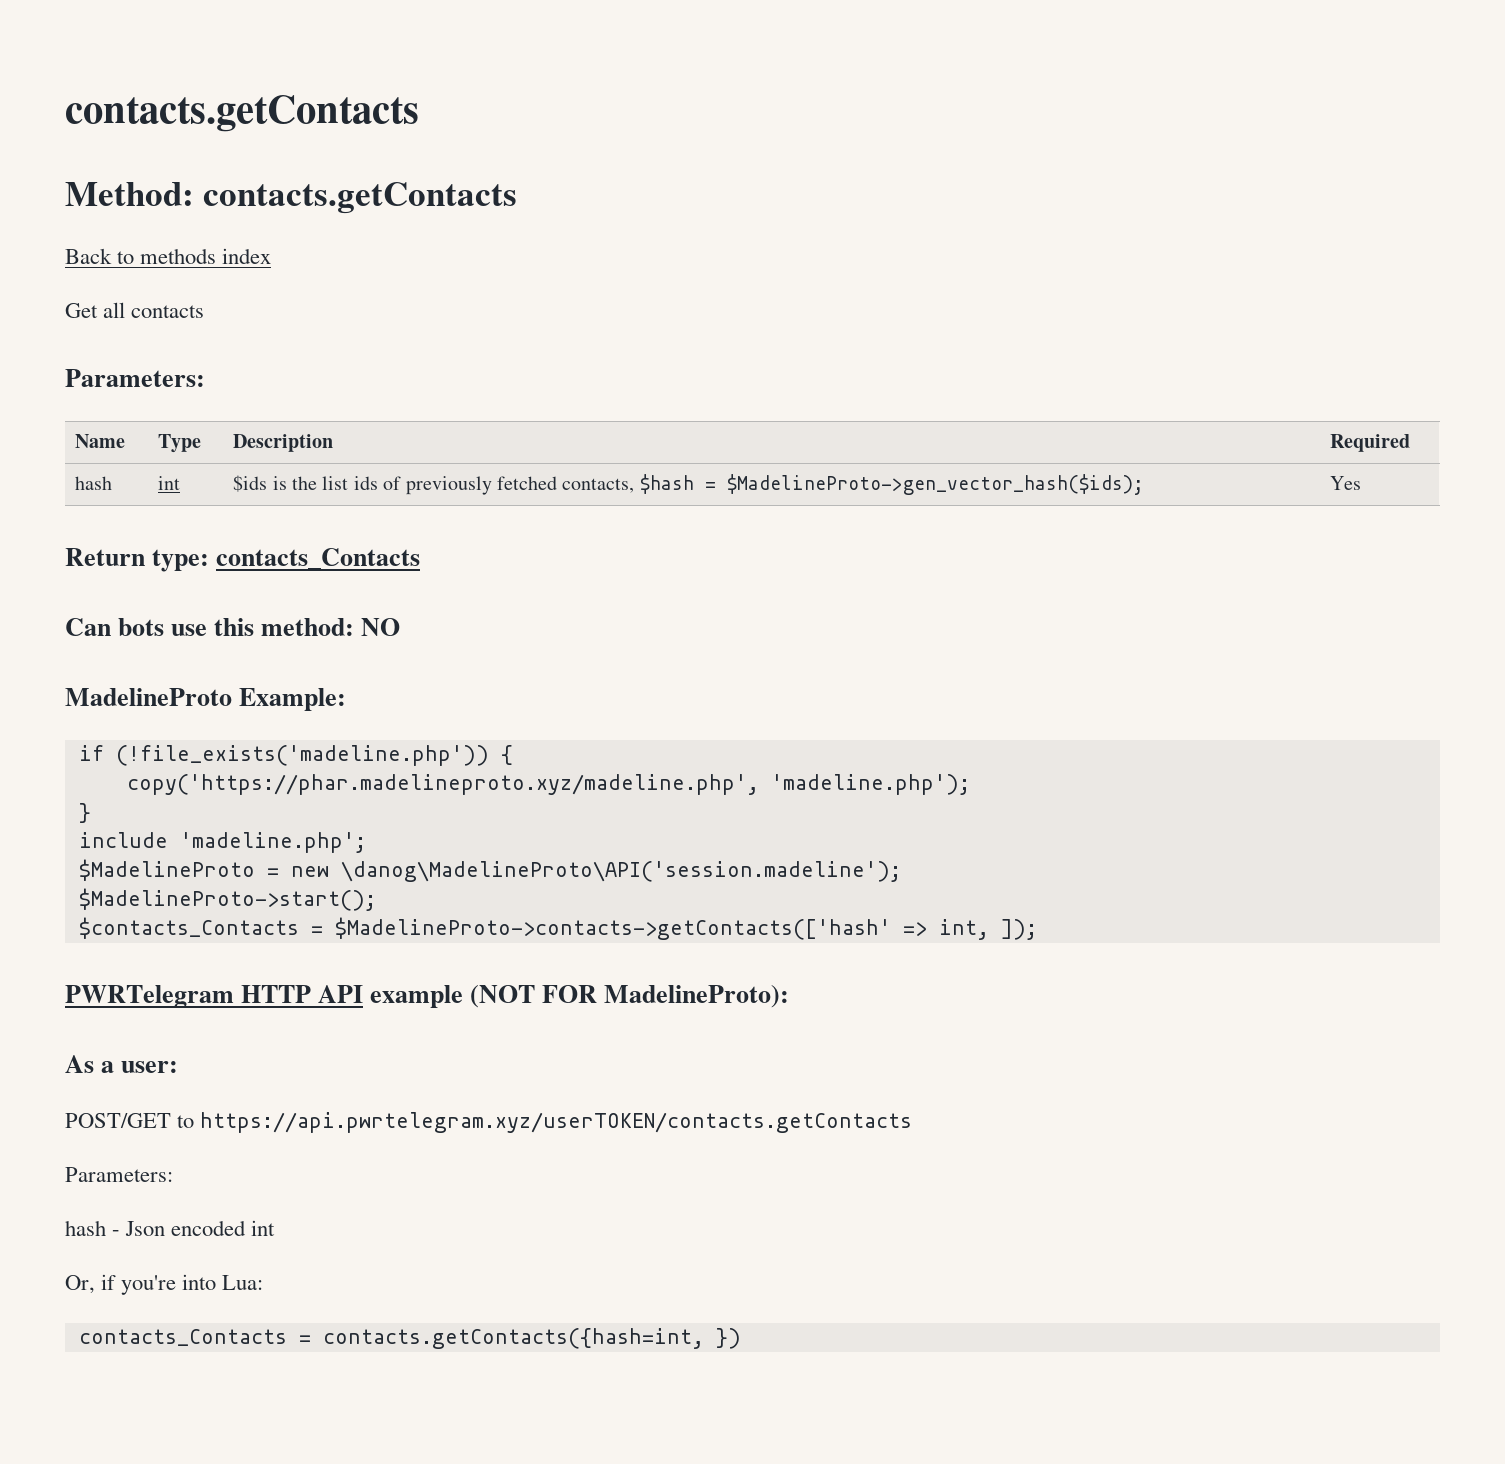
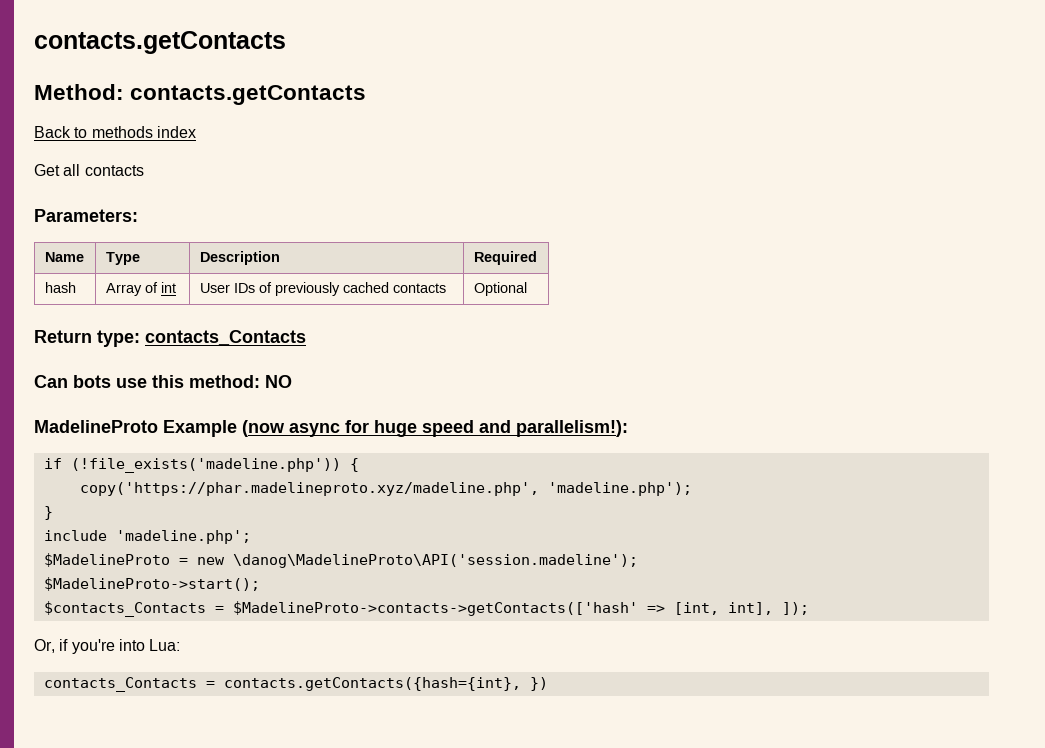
(113, 483) none -> [105,282,158,296] Array of
[233,474,1144,495] [1330,476,1362,490] $ids is the list ids of previously fetched contacts, $hash = $MadelineProto->gen_vector_hash($ids); | Yes -> [199,282,446,296] [473,282,527,296] User IDs of previously cached contacts | Optional
[239,688,347,711] Example: -> [163,420,628,437] Example (now async for huge speed and parallelism!):
[938,919,989,940] int, -> [673,602,773,615] [int, int],
[65,985,790,1008] [65,1055,179,1073] [65,1112,913,1133] [65,1167,173,1182] [65,1220,276,1236] // PWRTelegram HTTP API example (NOT FOR MadelineProto): // As a user: // POST/GET to https://api.pwrtelegram.xyz/userTOKEN/contacts.getContacts // Parameters: // hash - Json encoded int -> (809, 608) none
[322,1328,704,1349] contacts.getContacts({hash=int, -> [223,677,521,691] contacts.getContacts({hash={int},

